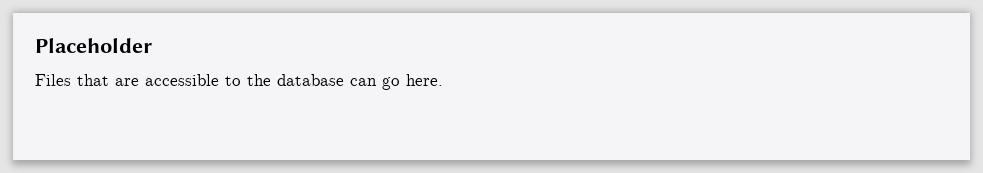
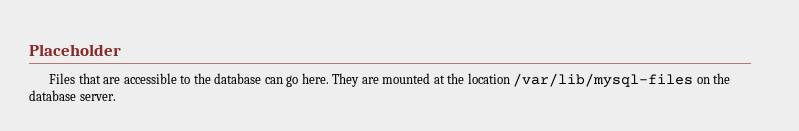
(443, 80) none -> [332,73,731,88] [29,90,116,101] They are mounted at the location /var/lib/mysql-files on the database server.

